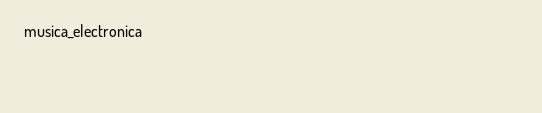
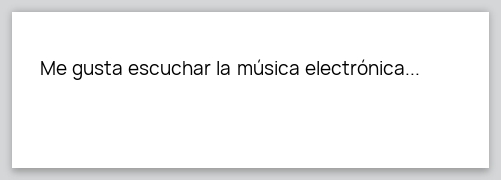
[24,24,142,39] musica_electronica -> [40,59,420,80] Me gusta escuchar la música electrónica...

